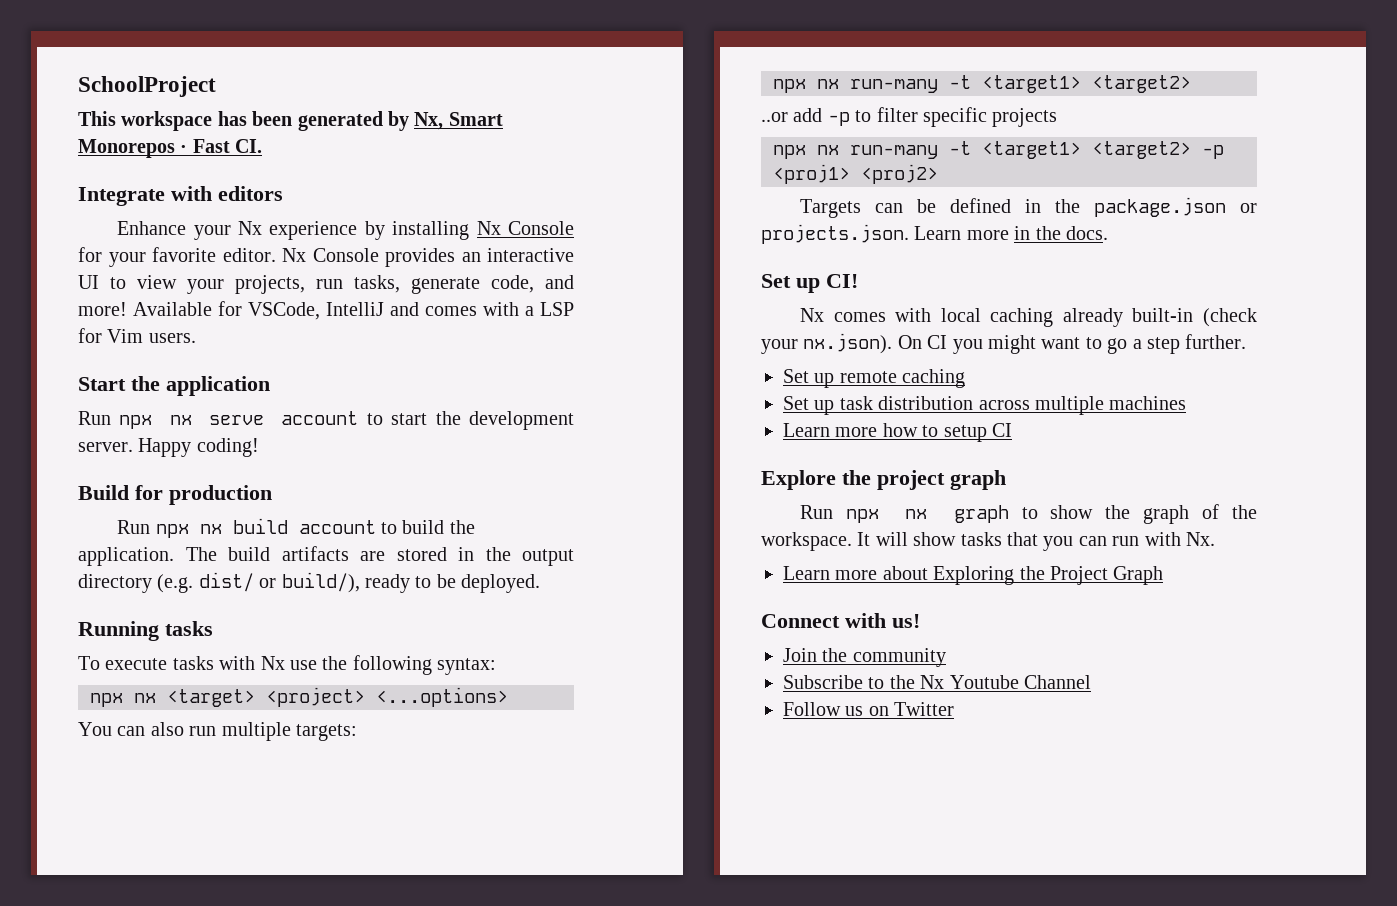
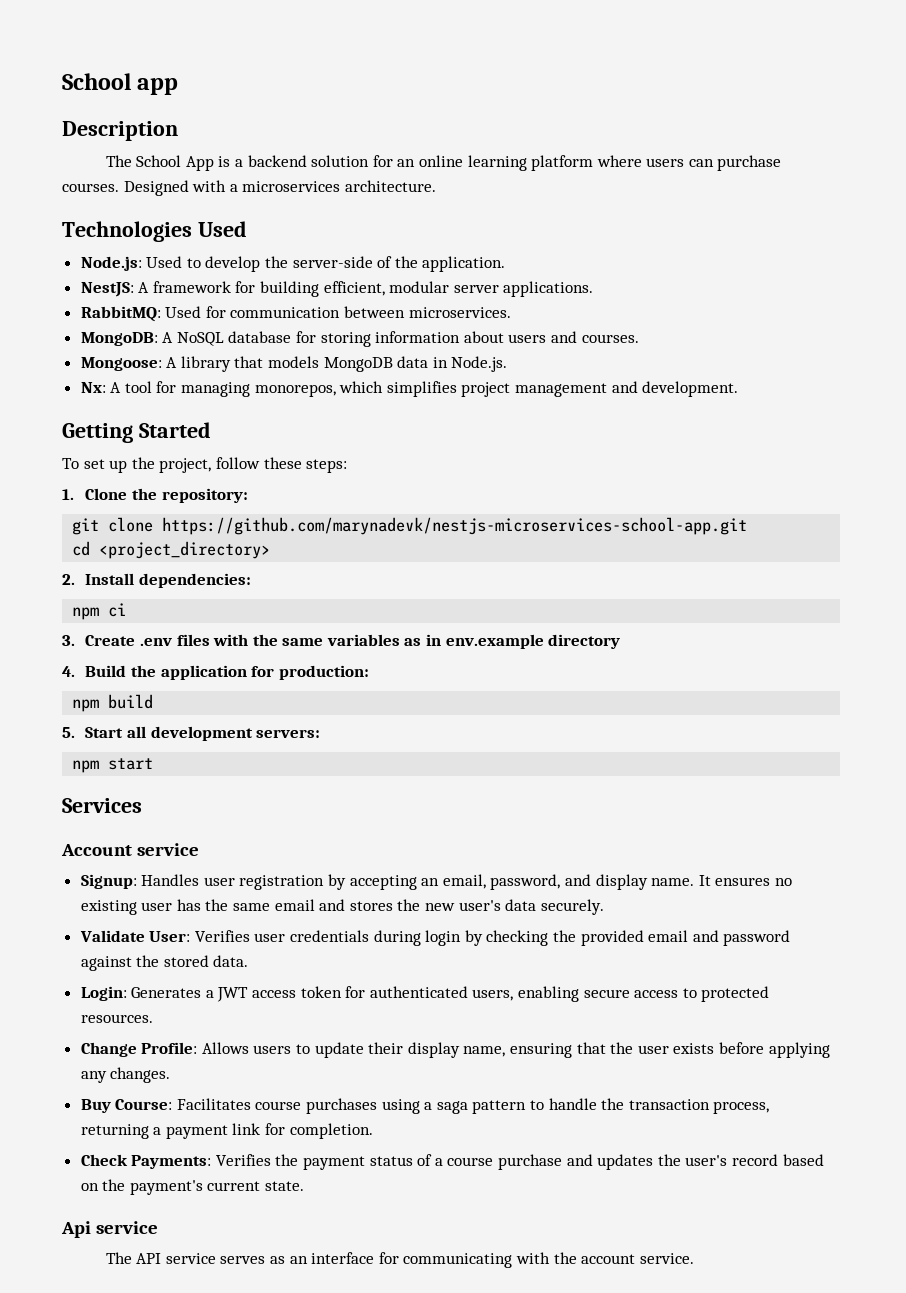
[78,76,216,97] [78,111,503,131] [78,139,263,158] [78,186,283,206] [117,221,574,240] [78,247,574,267] [78,275,574,294] [78,301,574,320] [78,328,196,343] [78,376,270,396] [78,411,574,430] [78,438,259,457] [78,485,272,505] [117,518,475,538] [78,546,574,566] [78,572,541,593] [78,621,213,641] [78,655,497,675] [90,687,508,707] [78,722,357,741] [773,75,1191,93] [761,107,1058,127] [773,141,1224,159] [773,164,938,184] [800,197,1257,218] [761,224,1108,244] [761,274,858,293] [800,308,1257,327] [761,333,1247,354] [783,369,966,388] [783,396,1187,415] [783,423,1012,442] [761,470,1006,490] [800,504,1257,524] [761,532,1215,551] [783,566,1164,585] [761,613,920,628] [783,648,946,667] [783,675,1091,689] [783,702,955,716] SchoolProject // This workspace has been generated by Nx, Smart Monorepos · Fast CI. // Integrate with editors // Enhance your Nx experience by installing Nx Console for your favorite editor. Nx Console provides an interactive UI to view your projects, run tasks, generate code, and more! Available for VSCode, IntelliJ and comes with a LSP for Vim users. // Start the application // Run npx nx serve account to start the development server. Happy coding! // Build for production // Run npx nx build account to build the application. The build artifacts are stored in the output directory (e.g. dist/ or build/), ready to be deployed. // Running tasks // To execute tasks with Nx use the following syntax: // npx nx <target> <project> <...options> // You can also run multiple targets: // npx nx run-many -t <target1> <target2> // ..or add -p to filter specific projects // npx nx run-many -t <target1> <target2> -p <proj1> <proj2> // Targets can be defined in the package.json or projects.json. Learn more in the docs. // Set up CI! // Nx comes with local caching already built-in (check your nx.json). On CI you might want to go a step further. // Set up remote caching // Set up task distribution across multiple machines // Learn more how to setup CI // Explore the project graph // Run npx nx graph to show the graph of the workspace. It will show tasks that you can run with Nx. // Learn more about Exploring the Project Graph // Connect with us! // Join the community // Subscribe to the Nx Youtube Channel // Follow us on Twitter -> [62,73,179,95] [62,121,178,141] [105,155,782,171] [62,180,436,196] [62,221,247,242] [80,256,506,272] [80,281,594,297] [80,306,511,322] [80,331,639,347] [80,356,508,372] [80,381,739,397] [62,422,211,443] [62,457,348,473] [62,488,248,503] [72,517,748,535] [72,541,271,559] [62,573,251,588] [72,603,127,620] [62,634,621,649] [62,665,369,680] [72,694,154,712] [62,726,321,741] [72,758,154,773] [62,798,142,813] [61,843,200,856] [80,874,792,890] [80,899,604,915] [79,930,791,946] [80,955,249,971] [80,986,770,1002] [80,1014,153,1023] [80,1042,830,1058] [80,1067,171,1083] [80,1098,770,1114] [80,1123,373,1139] [80,1154,824,1170] [80,1179,305,1195] [61,1221,159,1238] [105,1252,694,1268] School app // Description // The School App is a backend solution for an online learning platform where users can purchase courses. Designed with a microservices architecture. // Technologies Used // Node.js: Used to develop the server-side of the application. // NestJS: A framework for building efficient, modular server applications. // RabbitMQ: Used for communication between microservices. // MongoDB: A NoSQL database for storing information about users and courses. // Mongoose: A library that models MongoDB data in Node.js. // Nx: A tool for managing monorepos, which simplifies project management and development. // Getting Started // To set up the project, follow these steps: // 1. Clone the repository: // git clone https://github.com/marynadevk/nestjs-microservices-school-app.git // cd <project_directory> // 2. Install dependencies: // npm ci // 3. Create .env files with the same variables as in env.example directory // 4. Build the application for production: // npm build // 5. Start all development servers: // npm start // Services // Account service // Signup: Handles user registration by accepting an email, password, and display name. It ensures no existing user has the same email and stores the new user's data securely. // Validate User: Verifies user credentials during login by checking the provided email and password against the stored data. // Login: Generates a JWT access token for authenticated users, enabling secure access to protected resources. // Change Profile: Allows users to update their display name, ensuring that the user exists before applying any changes. // Buy Course: Facilitates course purchases using a saga pattern to handle the transaction process, returning a payment link for completion. // Check Payments: Verifies the payment status of a course purchase and updates the user's record based on the payment's current state. // Api service // The API service serves as an interface for communicating with the account service.

